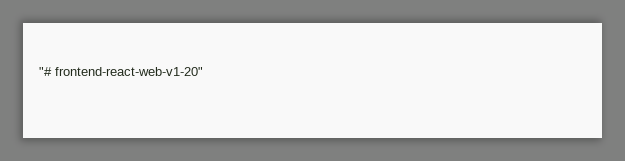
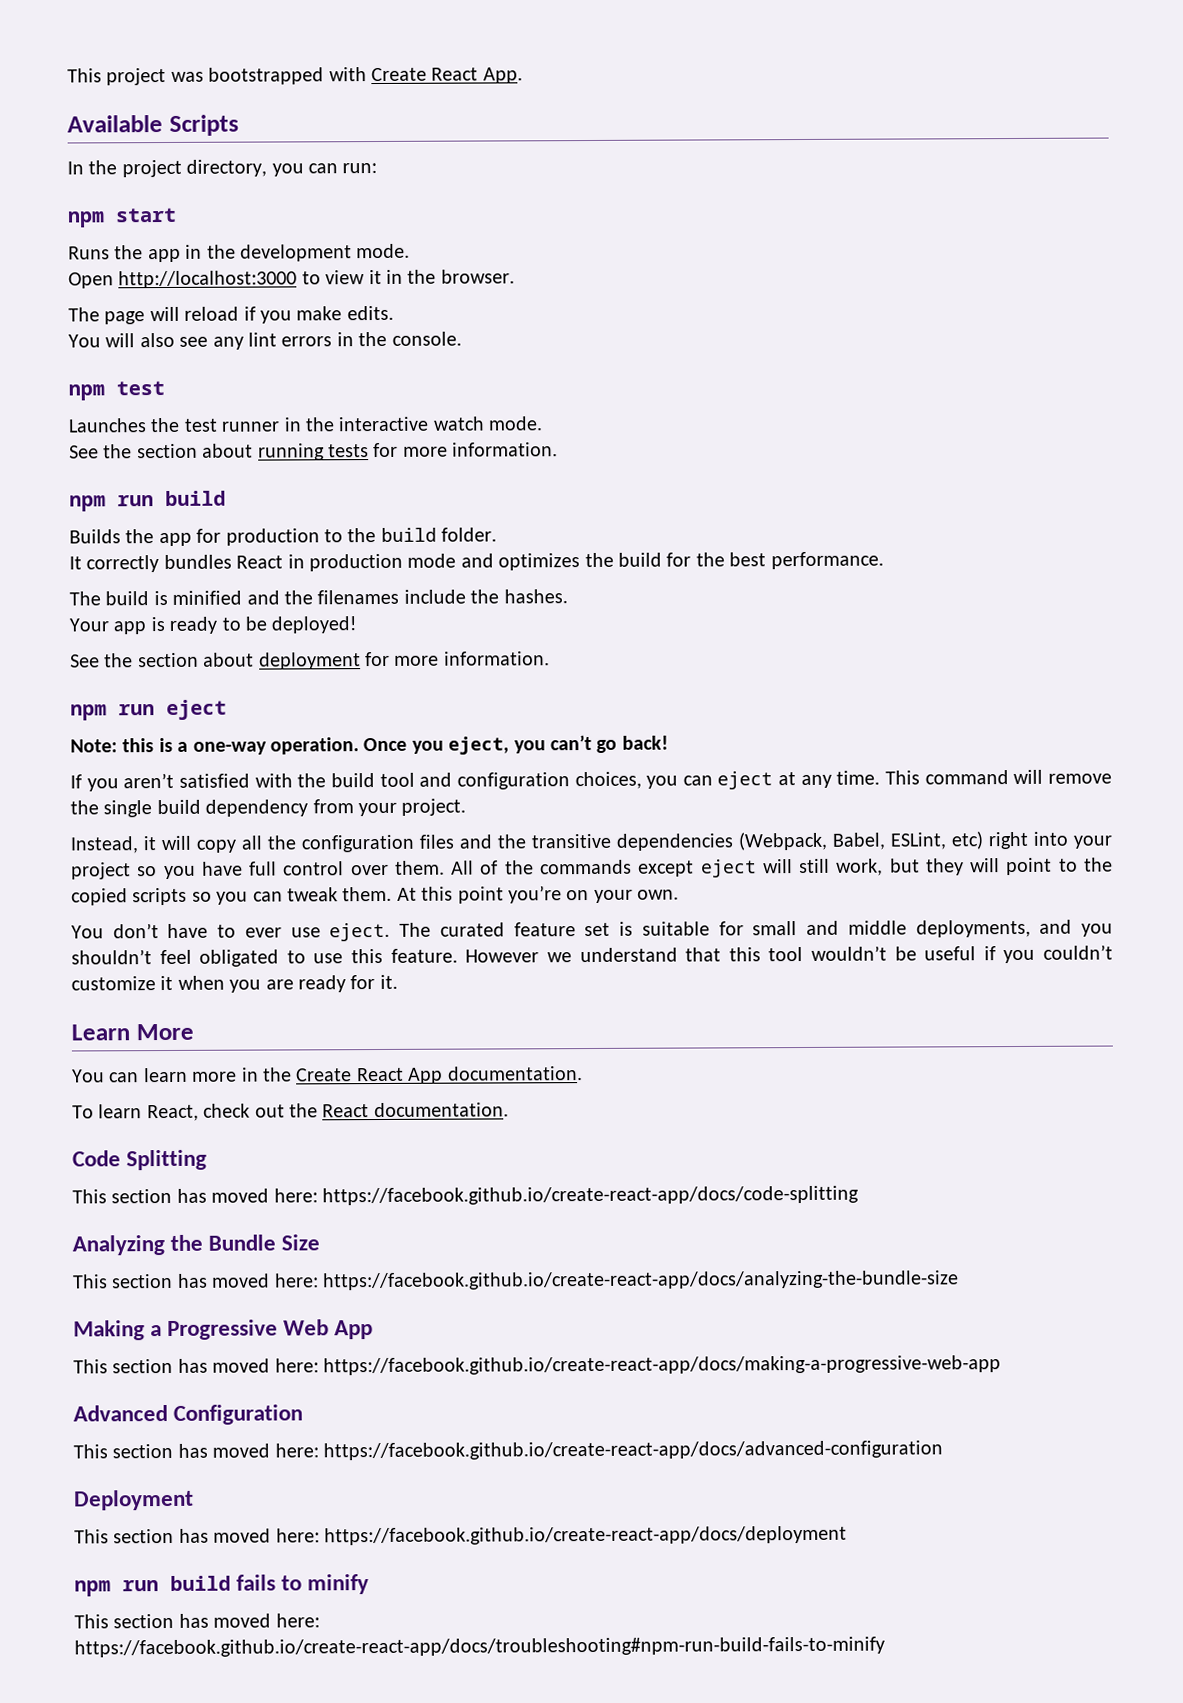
[39,67,203,76] "# frontend-react-web-v1-20" -> [67,67,523,86] [67,114,239,136] [67,159,378,178] [67,207,177,228] [68,243,411,263] [68,269,515,289] [68,305,394,325] [68,331,462,350] [68,381,165,401] [68,416,544,433] [69,442,559,461] [69,490,226,512] [69,527,498,547] [69,551,884,573] [69,589,568,606] [69,616,358,635] [70,651,550,670] [70,699,227,721] [70,734,669,755] [70,769,1112,792] [70,798,467,818] [70,831,1112,854] [71,857,1113,880] [71,885,680,906] [71,919,1113,942] [71,944,1113,967] [71,974,398,993] [71,1023,194,1041] [72,1066,583,1084] [72,1102,509,1122] [72,1149,208,1171] [72,1185,859,1206] [72,1234,321,1256] [72,1270,959,1291] [73,1319,374,1341] [73,1355,1001,1376] [73,1404,304,1425] [73,1440,943,1461] [74,1489,194,1511] [74,1525,847,1546] [74,1574,370,1597] [74,1613,320,1629] [74,1636,885,1658] This project was bootstrapped with Create React App. // Available Scripts // In the project directory, you can run: // npm start // Runs the app in the development mode. // Open http://localhost:3000 to view it in the browser. // The page will reload if you make edits. // You will also see any lint errors in the console. // npm test // Launches the test runner in the interactive watch mode. // See the section about running tests for more information. // npm run build // Builds the app for production to the build folder. // It correctly bundles React in production mode and optimizes the build for the best performance. // The build is minified and the filenames include the hashes. // Your app is ready to be deployed! // See the section about deployment for more information. // npm run eject // Note: this is a one-way operation. Once you eject, you can’t go back! // If you aren’t satisfied with the build tool and configuration choices, you can eject at any time. This command will remove the single build dependency from your project. // Instead, it will copy all the configuration files and the transitive dependencies (Webpack, Babel, ESLint, etc) right into your project so you have full control over them. All of the commands except eject will still work, but they will point to the copied scripts so you can tweak them. At this point you’re on your own. // You don’t have to ever use eject. The curated feature set is suitable for small and middle deployments, and you shouldn’t feel obligated to use this feature. However we understand that this tool wouldn’t be useful if you couldn’t customize it when you are ready for it. // Learn More // You can learn more in the Create React App documentation. // To learn React, check out the React documentation. // Code Splitting // This section has moved here: https://facebook.github.io/create-react-app/docs/code-splitting // Analyzing the Bundle Size // This section has moved here: https://facebook.github.io/create-react-app/docs/analyzing-the-bundle-size // Making a Progressive Web App // This section has moved here: https://facebook.github.io/create-react-app/docs/making-a-progressive-web-app // Advanced Configuration // This section has moved here: https://facebook.github.io/create-react-app/docs/advanced-configuration // Deployment // This section has moved here: https://facebook.github.io/create-react-app/docs/deployment // npm run build fails to minify // This section has moved here: https://facebook.github.io/create-react-app/docs/troubleshooting#npm-run-build-fails-to-minify

